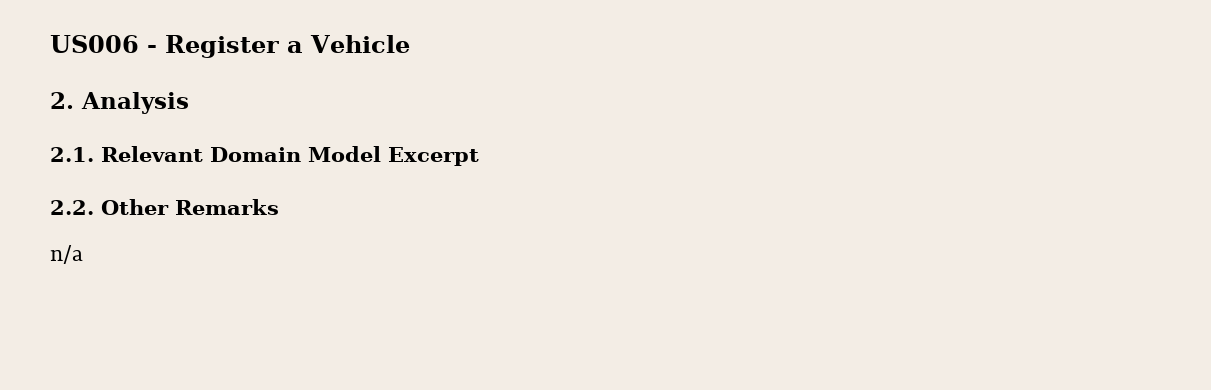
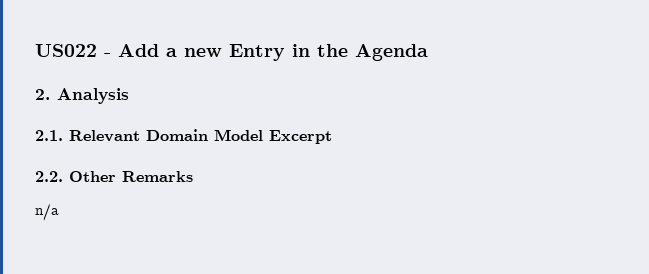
[50,35,410,58] US006 - Register a Vehicle -> [35,44,428,61] US022 - Add a new Entry in the Agenda

